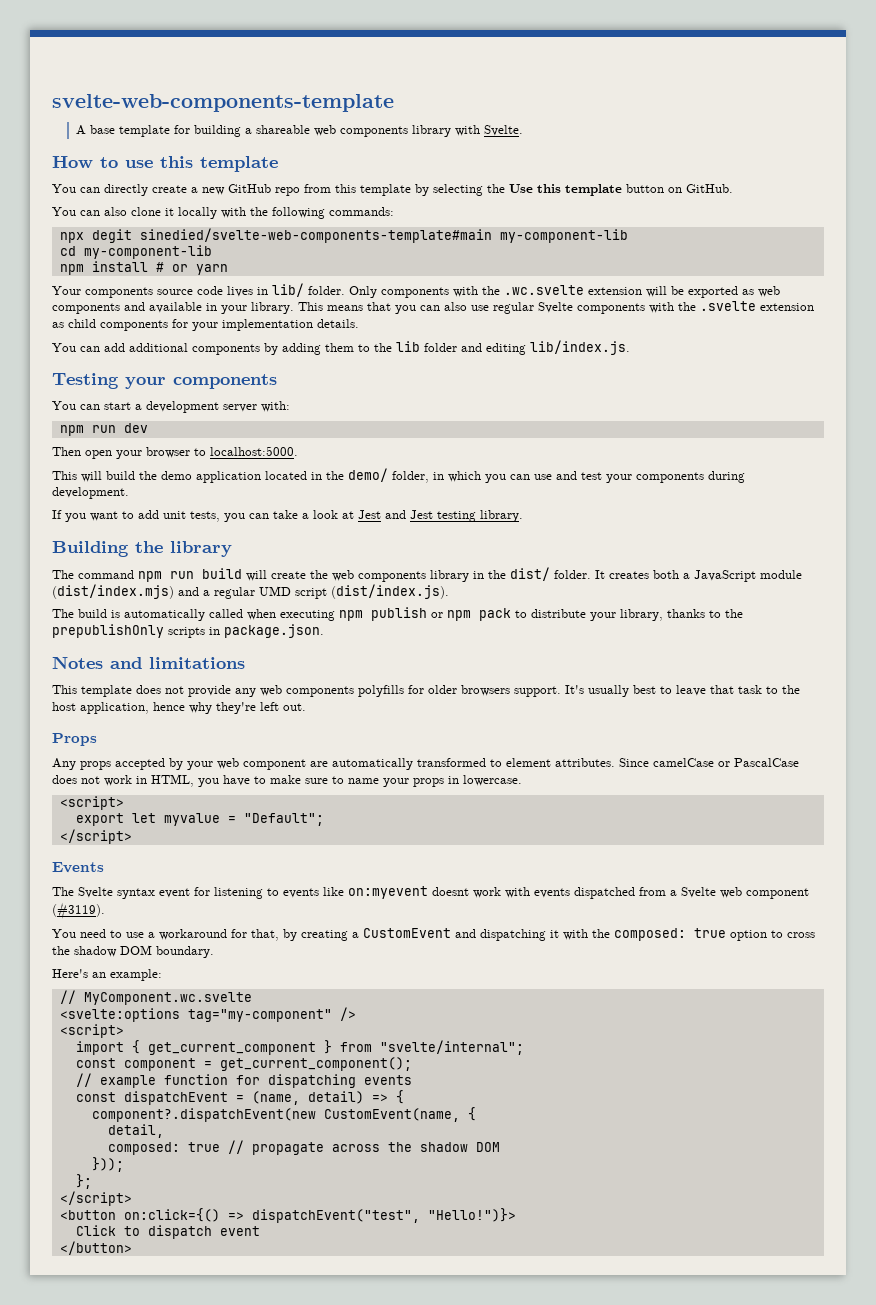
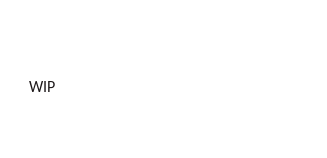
[52,94,394,112] [75,125,523,137] [52,156,278,172] [52,184,733,196] [52,207,394,219] [59,228,628,243] [59,245,212,259] [59,261,228,275] [52,283,780,298] [52,301,814,314] [52,319,359,331] [52,340,630,355] [52,373,277,389] [52,401,290,413] [59,423,148,436] [52,446,298,459] [52,468,745,483] [52,487,129,499] [52,510,523,522] [52,541,232,557] [52,567,802,582] [52,584,449,599] [52,607,743,621] [52,624,324,638] [52,656,245,669] [52,685,800,697] [52,702,306,714] [52,733,97,746] [52,758,799,770] [52,774,522,787] [59,796,124,810] [75,813,324,826] [59,829,132,844] [52,862,104,873] [52,886,809,899] [52,902,105,919] [52,928,815,941] [52,945,214,958] [52,969,162,981] [59,990,252,1005] [59,1007,356,1022] [59,1024,124,1038] [75,1040,524,1055] [75,1057,412,1071] [75,1073,412,1088] [75,1090,404,1105] [91,1107,476,1122] [107,1124,164,1138] [107,1140,500,1155] [91,1157,124,1172] [75,1174,92,1189] [59,1191,132,1206] [59,1208,516,1223] [75,1225,260,1239] [59,1241,132,1255] svelte-web-components-template // A base template for building a shareable web components library with Svelte. // How to use this template // You can directly create a new GitHub repo from this template by selecting the Use this template button on GitHub. // You can also clone it locally with the following commands: // npx degit sinedied/svelte-web-components-template#main my-component-lib // cd my-component-lib // npm install # or yarn // Your components source code lives in lib/ folder. Only components with the .wc.svelte extension will be exported as web components and available in your library. This means that you can also use regular Svelte components with the .svelte extension as child components for your implementation details. // You can add additional components by adding them to the lib folder and editing lib/index.js. // Testing your components // You can start a development server with: // npm run dev // Then open your browser to localhost:5000. // This will build the demo application located in the demo/ folder, in which you can use and test your components during development. // If you want to add unit tests, you can take a look at Jest and Jest testing library. // Building the library // The command npm run build will create the web components library in the dist/ folder. It creates both a JavaScript module (dist/index.mjs) and a regular UMD script (dist/index.js). // The build is automatically called when executing npm publish or npm pack to distribute your library, thanks to the prepublishOnly scripts in package.json. // Notes and limitations // This template does not provide any web components polyfills for older browsers support. It's usually best to leave that task to the host application, hence why they're left out. // Props // Any props accepted by your web component are automatically transformed to element attributes. Since camelCase or PascalCase does not work in HTML, you have to make sure to name your props in lowercase. // <script> // export let myvalue = "Default"; // </script> // Events // The Svelte syntax event for listening to events like on:myevent doesnt work with events dispatched from a Svelte web component (#3119). // You need to use a workaround for that, by creating a CustomEvent and dispatching it with the composed: true option to cross the shadow DOM boundary. // Here's an example: // // MyComponent.wc.svelte // <svelte:options tag="my-component" /> // <script> // import { get_current_component } from "svelte/internal"; // const component = get_current_component(); // // example function for dispatching events // const dispatchEvent = (name, detail) => { // component?.dispatchEvent(new CustomEvent(name, { // detail, // composed: true // propagate across the shadow DOM // })); // }; // </script> // <button on:click={() => dispatchEvent("test", "Hello!")}> // Click to dispatch event // </button> -> [29,81,55,92] WIP

